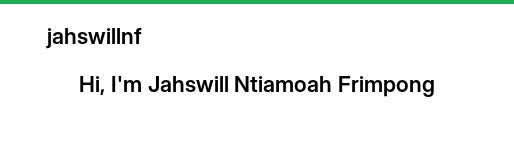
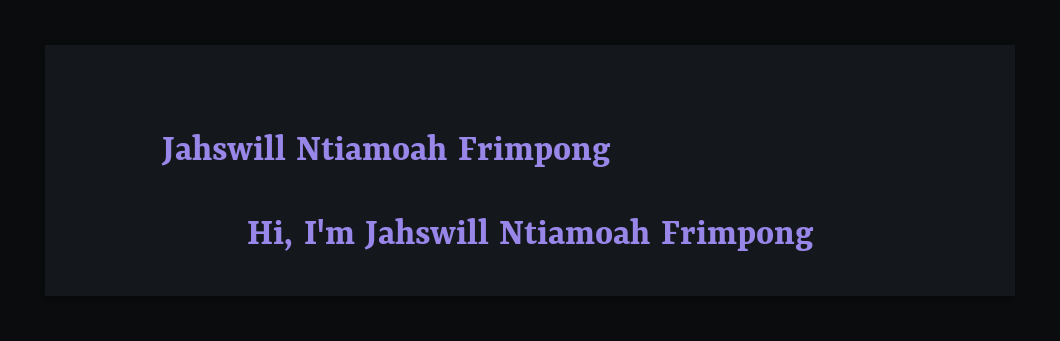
[46,28,142,49] jahswillnf -> [161,134,611,167] Jahswill Ntiamoah Frimpong

